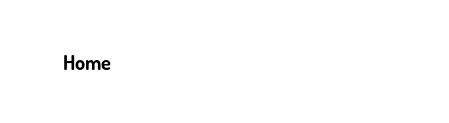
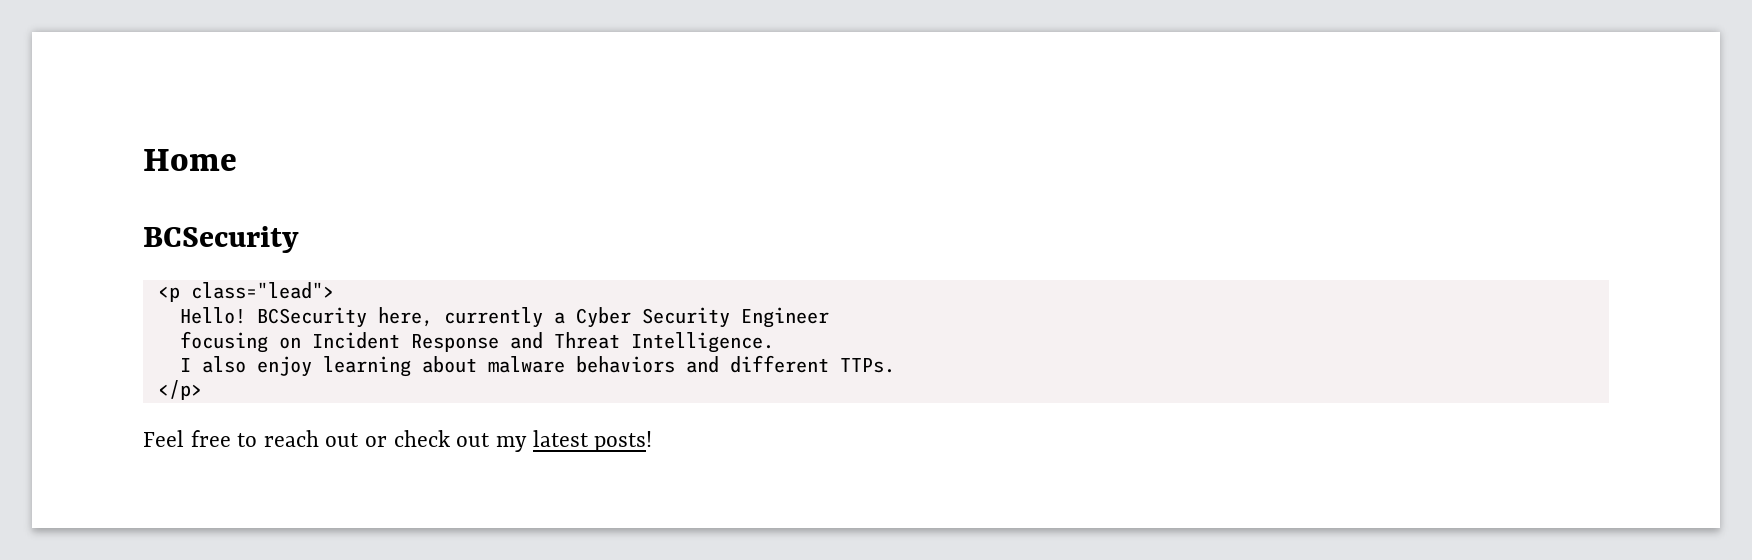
(111, 62) none -> [143,226,299,253] [157,282,334,302] [179,307,829,328] [179,331,774,353] [179,355,895,377] [157,380,202,400] [143,430,653,452] // BCSecurity // <p class="lead"> // Hello! BCSecurity here, currently a Cyber Security Engineer // focusing on Incident Response and Threat Intelligence. // I also enjoy learning about malware behaviors and different TTPs. // </p> // Feel free to reach out or check out my latest posts!

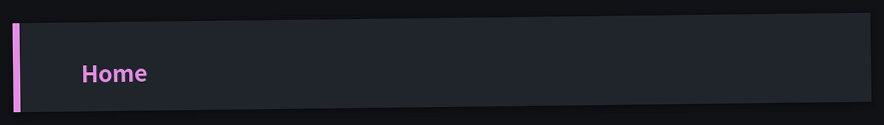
[143,226,299,253] [157,282,334,302] [179,307,829,328] [179,331,774,353] [179,355,895,377] [157,380,202,400] [143,430,653,452] // BCSecurity // <p class="lead"> // Hello! BCSecurity here, currently a Cyber Security Engineer // focusing on Incident Response and Threat Intelligence. // I also enjoy learning about malware behaviors and different TTPs. // </p> // Feel free to reach out or check out my latest posts! -> (148, 73) none

